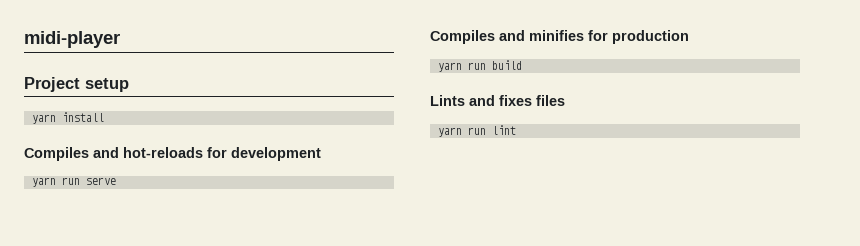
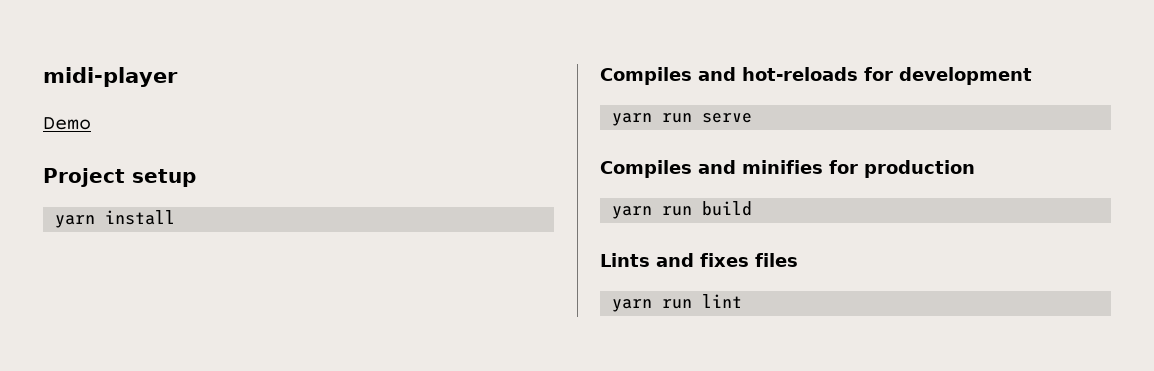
(120, 39) none -> [43,117,91,130] // Demo

